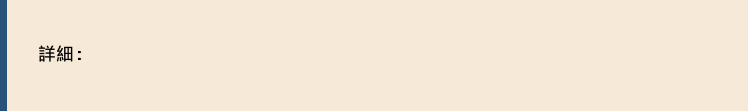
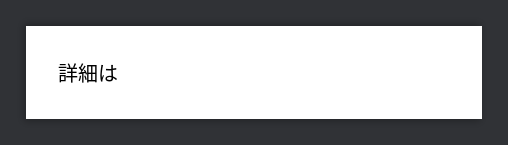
[74,51,85,60] : -> [98,64,118,82] は

